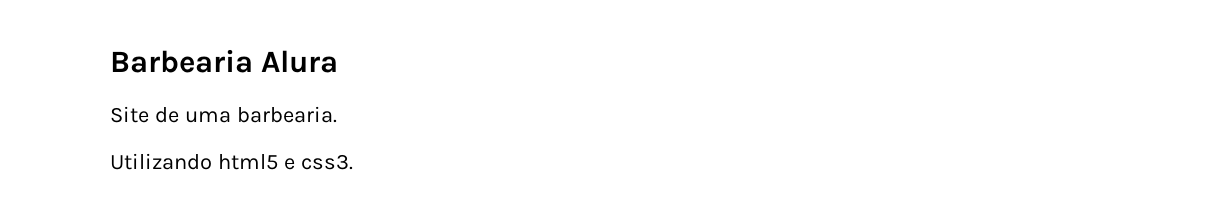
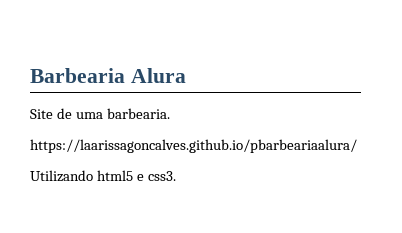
(337, 114) none -> [30,139,357,153] // https://laarissagoncalves.github.io/pbarbeariaalura/

